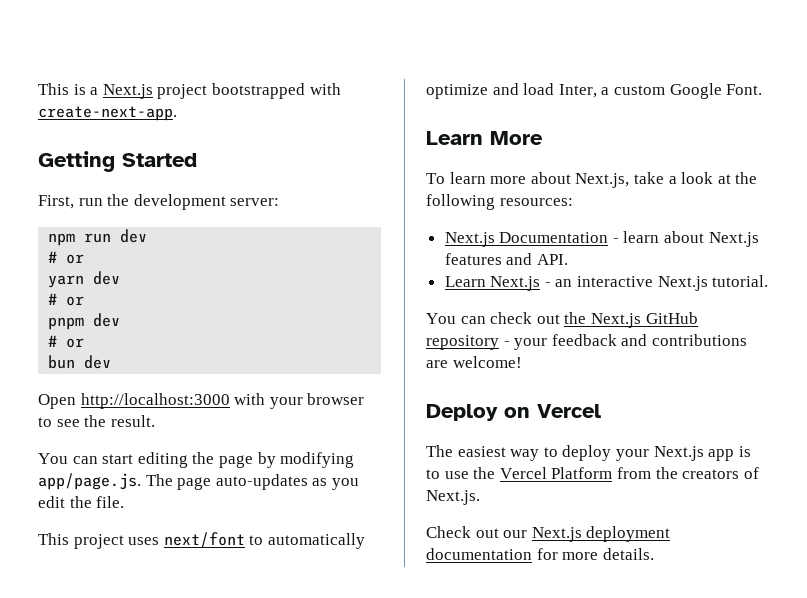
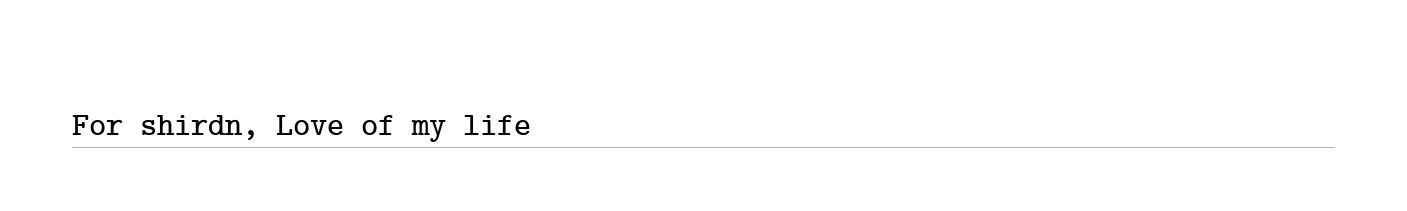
[38,83,341,99] [38,106,177,121] [38,151,197,172] [38,194,280,210] [48,229,148,246] [48,251,85,264] [48,271,121,288] [48,293,85,306] [48,313,121,330] [48,335,85,348] [48,355,112,369] [38,393,365,409] [38,415,155,427] [38,452,355,468] [38,473,359,490] [38,496,125,508] [38,532,365,549] [426,83,763,99] [426,131,543,145] [426,172,758,188] [426,194,573,210] [444,231,759,247] [444,253,568,265] [444,275,769,291] [426,312,698,328] [426,334,747,350] [426,356,522,368] [426,404,601,421] [426,445,751,461] [426,467,759,479] [426,490,480,505] [426,526,671,542] [426,548,654,560] This is a Next.js project bootstrapped with create-next-app. // Getting Started // First, run the development server: // npm run dev // # or // yarn dev // # or // pnpm dev // # or // bun dev // Open http://localhost:3000 with your browser to see the result. // You can start editing the page by modifying app/page.js. The page auto-updates as you edit the file. // This project uses next/font to automatically optimize and load Inter, a custom Google Font. // Learn More // To learn more about Next.js, take a look at the following resources: // Next.js Documentation - learn about Next.js features and API. // Learn Next.js - an interactive Next.js tutorial. // You can check out the Next.js GitHub repository - your feedback and contributions are welcome! // Deploy on Vercel // The easiest way to deploy your Next.js app is to use the Vercel Platform from the creators of Next.js. // Check out our Next.js deployment documentation for more details. -> [72,115,531,142] For shirdn, Love of my life

